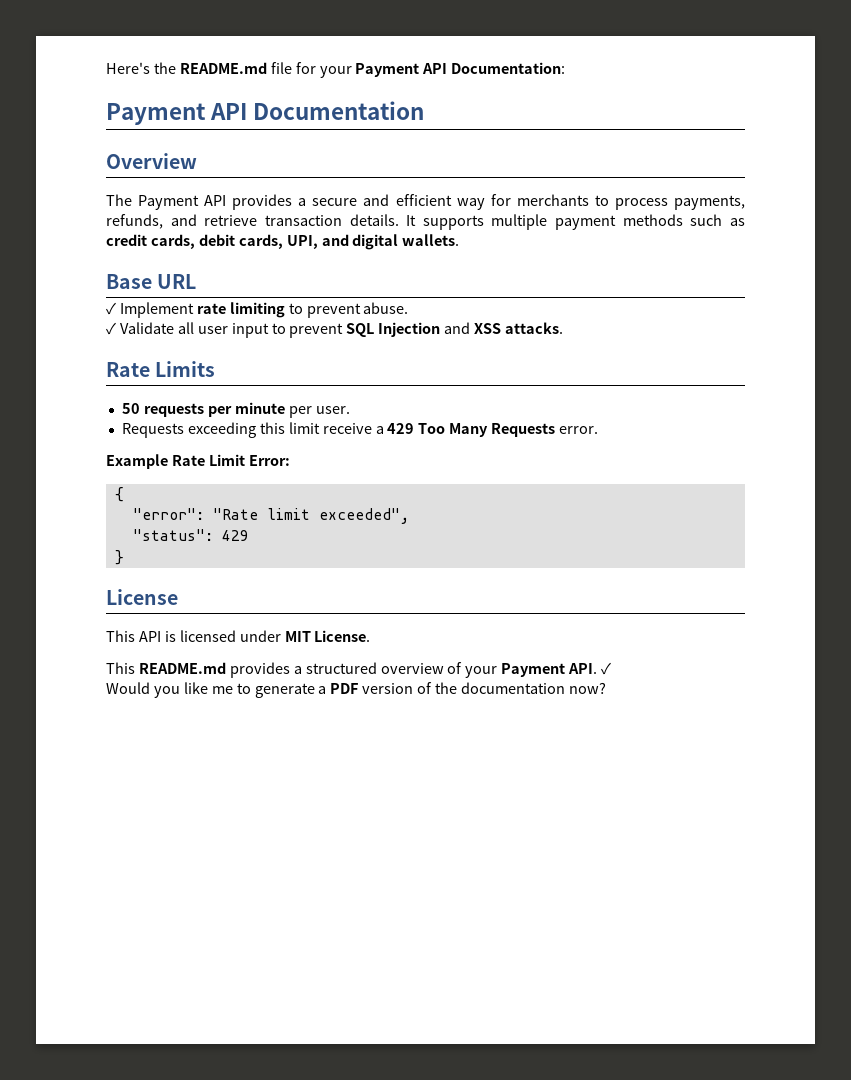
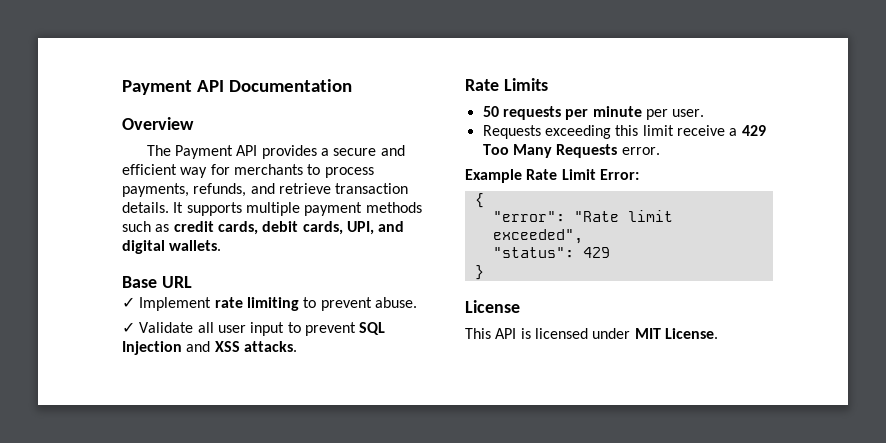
[106,62,566,78] Here's the README.md file for your Payment API Documentation: // -> (122, 87) none
[106,662,612,678] [106,682,606,698] // This README.md provides a structured overview of your Payment API. ✓ // Would you like me to generate a PDF version of the documentation now? -> (718, 333) none

